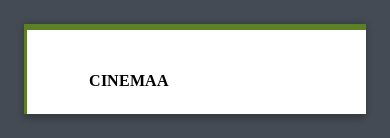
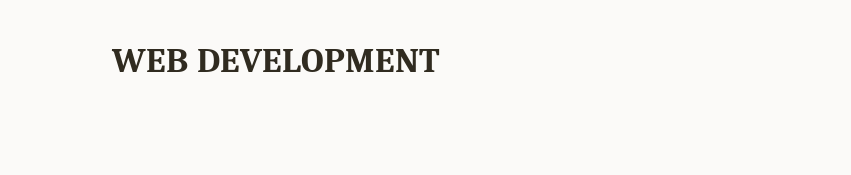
[89,75,169,86] CINEMAA -> [111,49,441,72] WEB DEVELOPMENT

